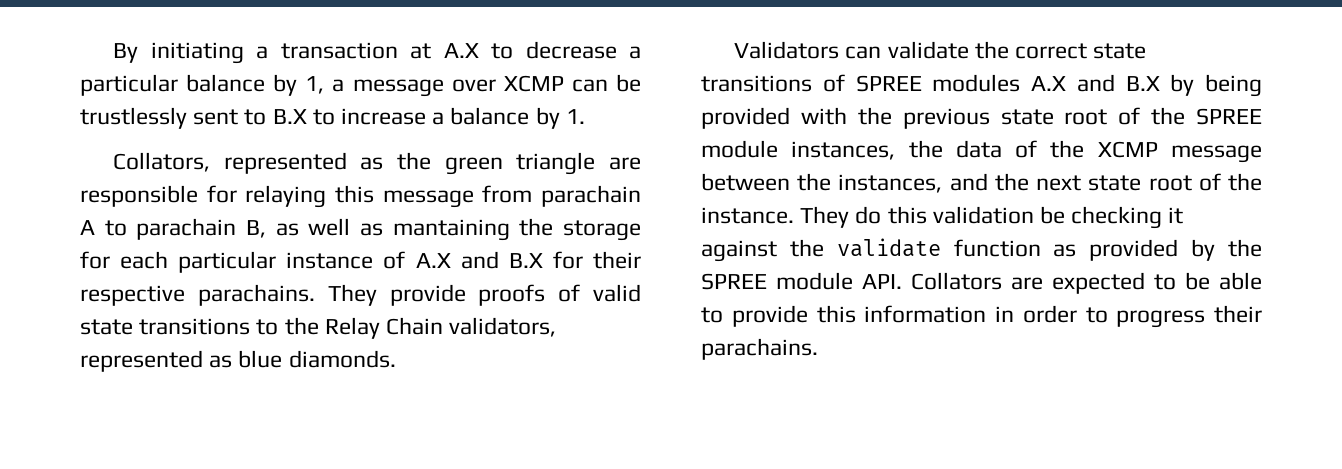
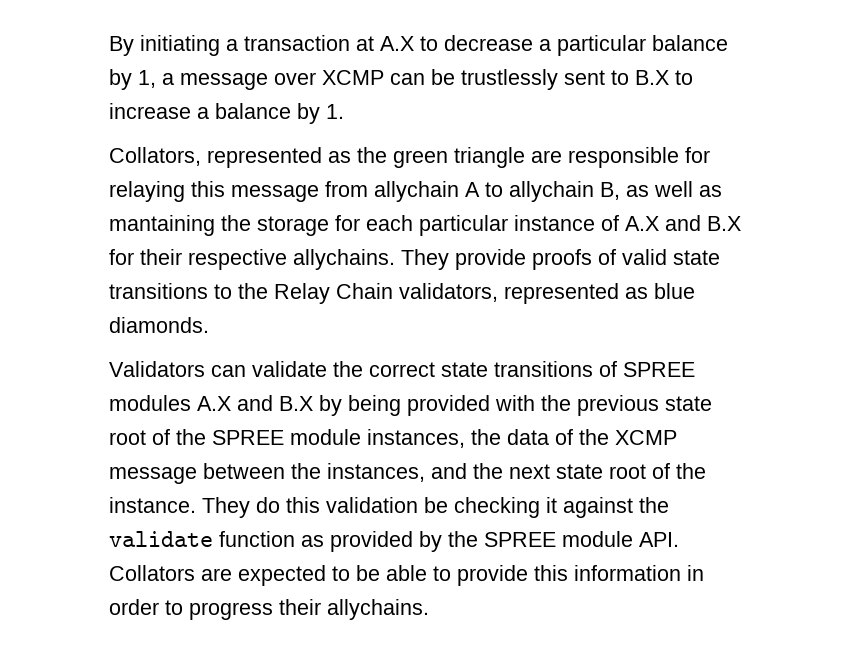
[541,185,641,207] parachain -> [374,181,459,202] allychain
[136,218,237,240] parachain -> [509,181,594,202] allychain
[197,284,315,306] parachains. -> [293,249,395,270] allychains.
[701,338,818,360] parachains. -> [327,599,429,620] allychains.

